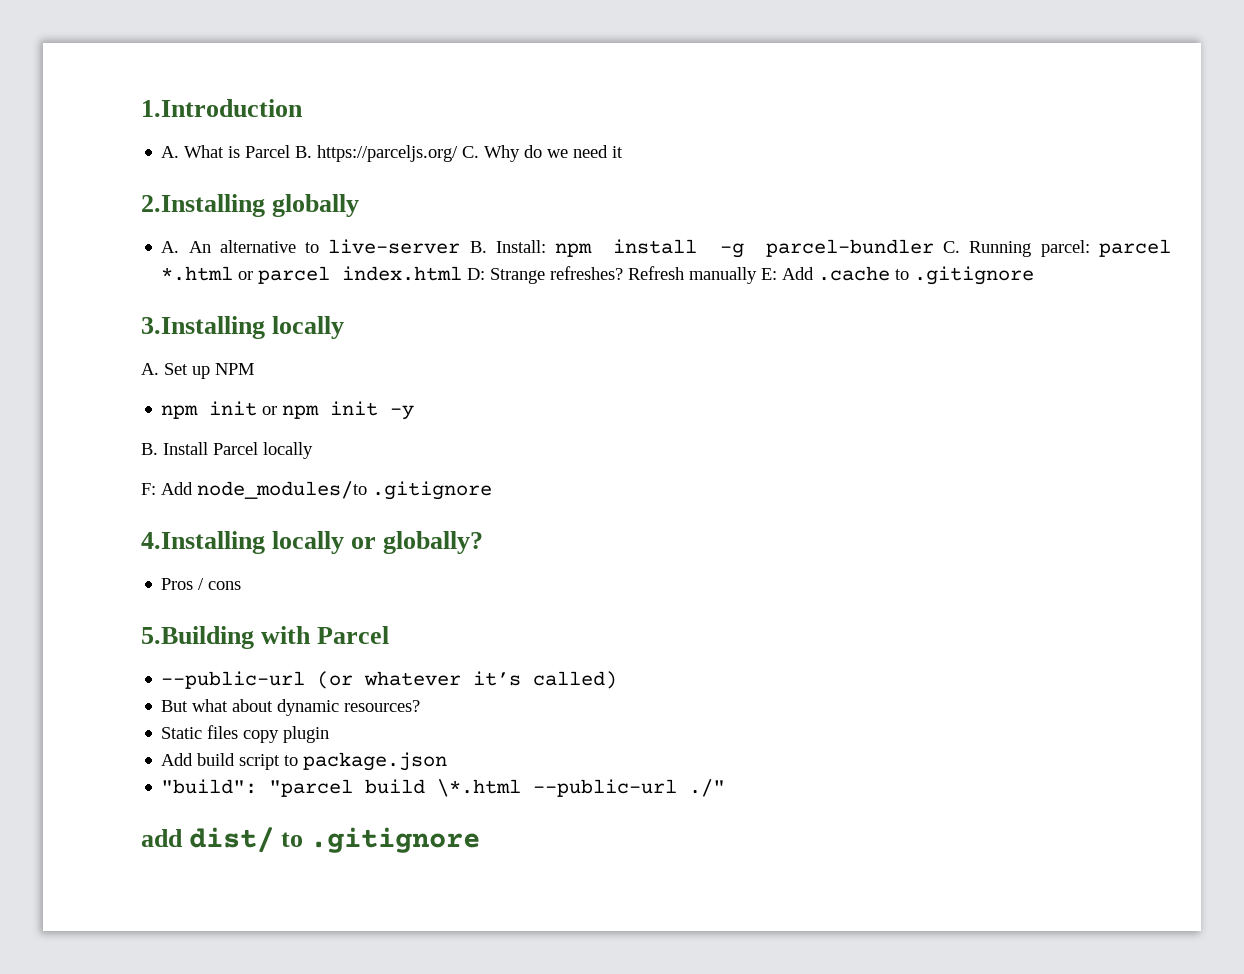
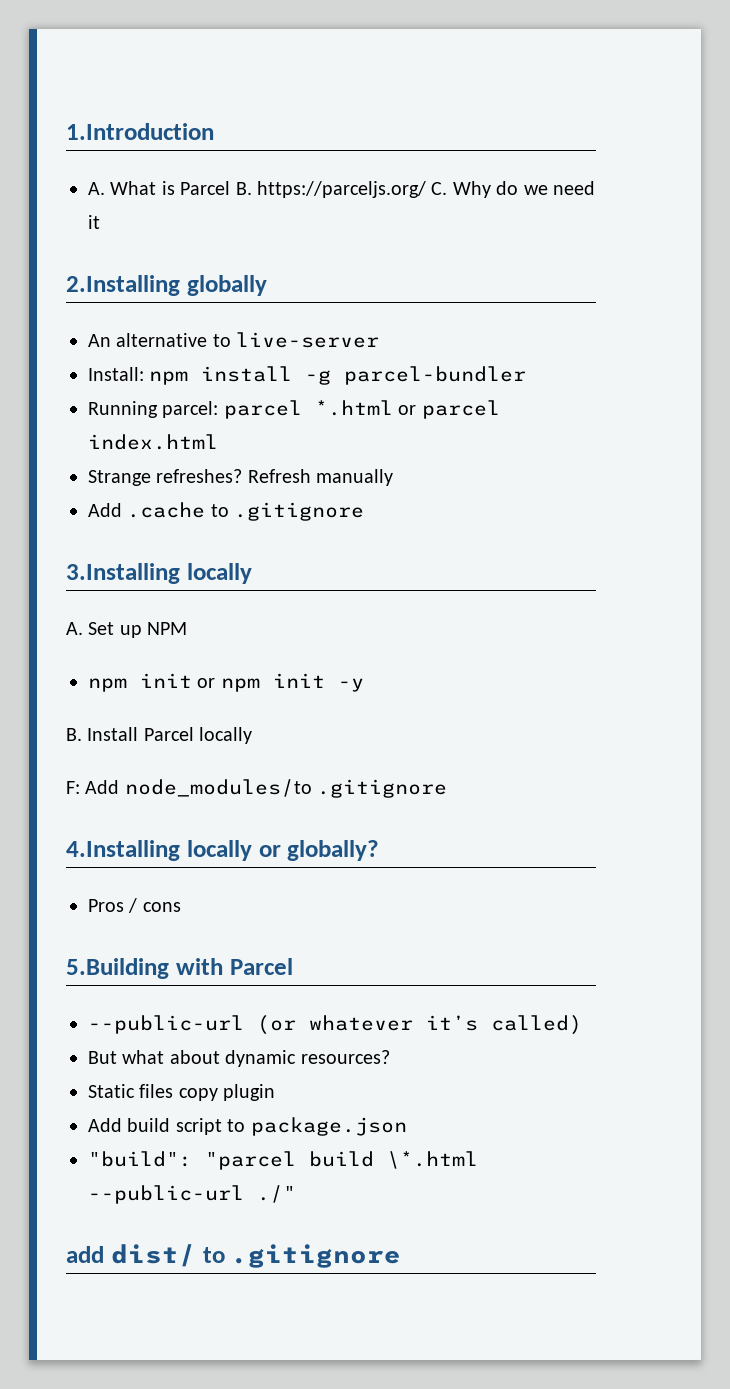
[161,241,180,253] A. -> (267, 285) none
[469,241,487,253] B. -> (380, 340) //
[943,241,961,253] C. -> (527, 375) //
[467,268,486,280] D: -> (218, 442) //
[761,268,778,280] E: -> (394, 477) //

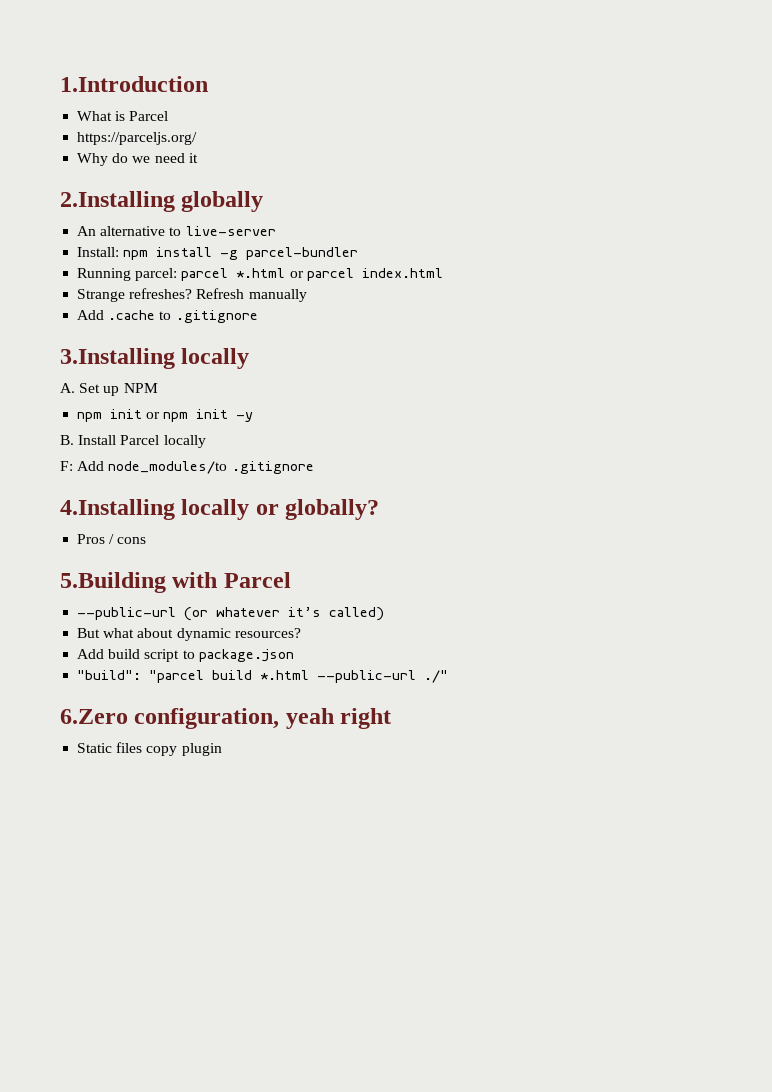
[88,182,105,195] A. -> (208, 84) none
[235,182,252,195] B. -> (169, 116) //
[431,182,448,195] C. -> (198, 138) //
[88,1084,276,1101] // Static files copy plugin -> (301, 633) none
[387,1151,478,1169] \*.html -> [260,670,310,680] *.html
[66,1244,402,1268] add dist/ to .gitignore -> [60,708,392,729] [77,742,222,756] 6.Zero configuration, yeah right // Static files copy plugin

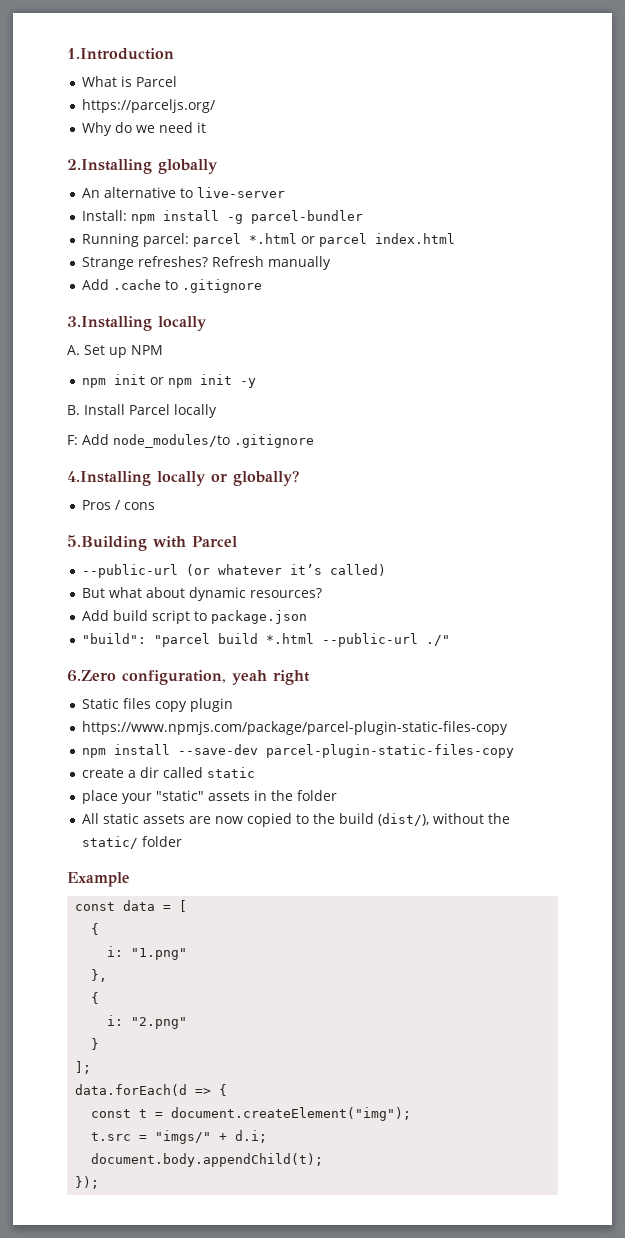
(222, 749) none -> [81,721,508,735] [81,744,514,758] [81,767,255,778] [81,790,337,804] [81,813,510,827] [81,836,182,849] [67,872,129,887] [75,900,188,912] [91,923,100,935] [107,946,188,960] [91,969,108,982] [91,992,100,1004] [107,1015,188,1029] [91,1038,100,1050] [75,1061,92,1074] [75,1084,228,1096] [91,1107,412,1121] [91,1130,268,1144] [91,1153,324,1167] [75,1176,100,1189] // https://www.npmjs.com/package/parcel-plugin-static-files-copy // npm install --save-dev parcel-plugin-static-files-copy // create a dir called static // place your "static" assets in the folder // All static assets are now copied to the build (dist/), without the static/ folder // Example // const data = [ // { // i: "1.png" // }, // { // i: "2.png" // } // ]; // data.forEach(d => { // const t = document.createElement("img"); // t.src = "imgs/" + d.i; // document.body.appendChild(t); // });

